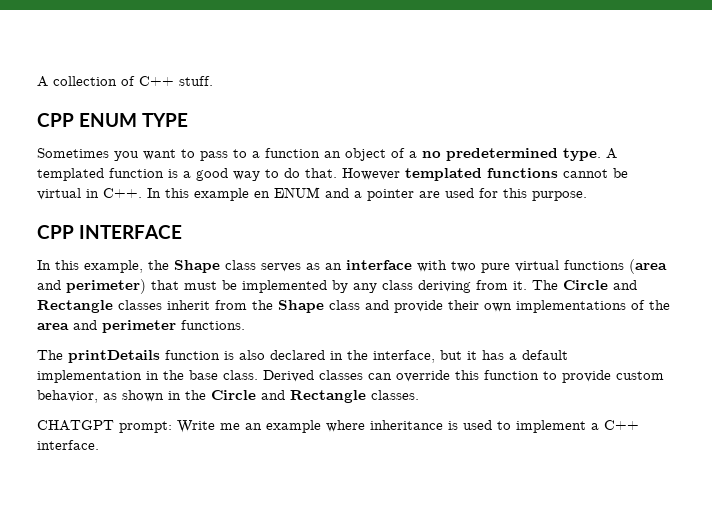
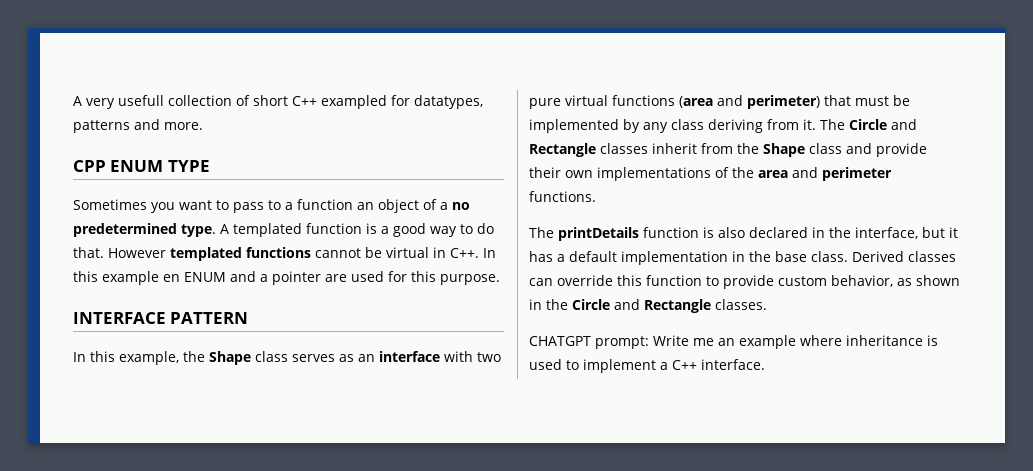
[37,76,213,87] A collection of C++ stuff. -> [73,95,483,109] [73,119,203,133] A very usefull collection of short C++ exampled for datatypes, patterns and more.
[37,225,74,239] CPP -> (500, 279) none
(182, 232) none -> [170,312,249,324] PATTERN

